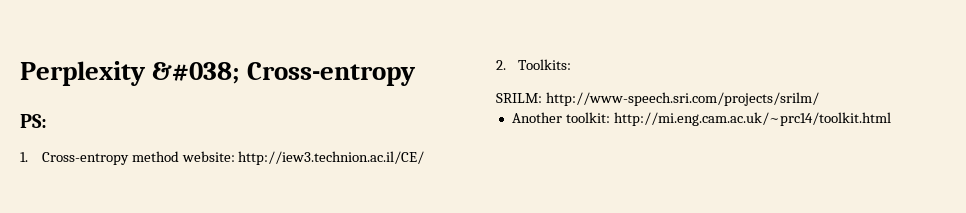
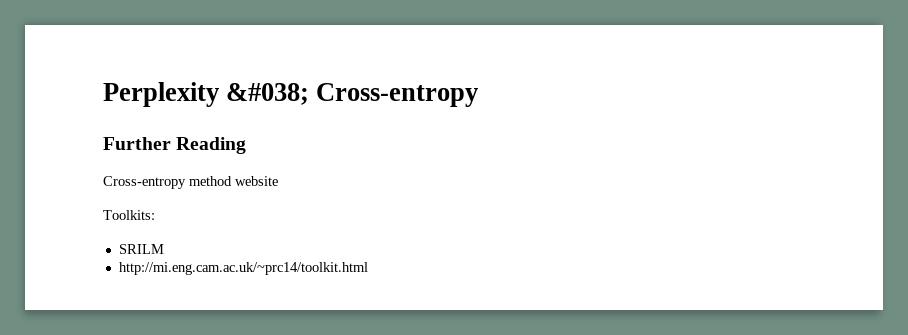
[20,114,47,128] [20,151,425,165] [496,59,571,70] [496,92,819,106] [511,112,610,123] PS: // 1. Cross-entropy method website: http://iew3.technion.ac.il/CE/ // 2. Toolkits: // SRILM: http://www-speech.sri.com/projects/srilm/ // Another toolkit: -> [103,137,247,154] [103,176,278,189] [103,210,155,220] [118,244,164,254] Further Reading // Cross-entropy method website // Toolkits: // SRILM //

